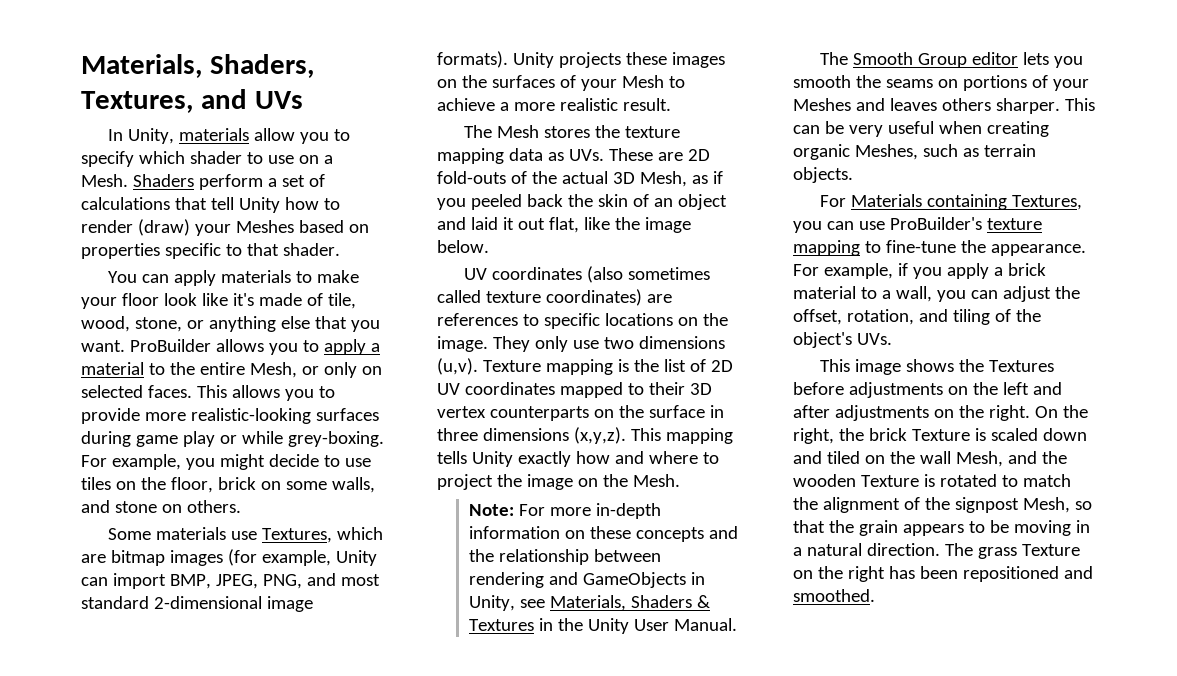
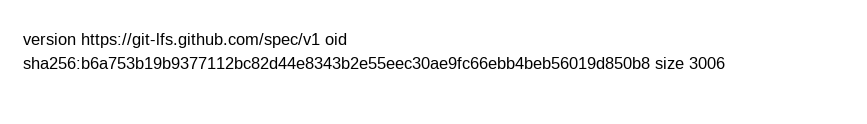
[81,54,314,78] [81,89,303,113] [108,128,351,144] [81,151,333,167] [81,174,325,190] [81,197,340,213] [81,219,369,236] [81,243,340,259] [108,270,360,286] [81,293,356,309] [81,316,380,332] [81,339,380,355] [81,362,382,378] [81,385,335,401] [81,408,379,424] [81,431,384,447] [81,454,371,470] [81,477,375,493] [81,500,241,513] [108,527,384,543] [81,549,377,566] [81,573,380,589] [81,596,313,612] [437,51,725,68] [437,75,685,91] [437,98,671,111] [464,125,681,138] [437,148,710,164] [437,171,723,187] [437,194,727,210] [437,217,691,233] [437,240,489,253] [464,266,711,283] [437,289,672,306] [437,313,728,329] [437,336,725,352] [437,358,733,375] [437,382,712,398] [437,405,724,421] [437,427,733,444] [437,451,719,467] [437,474,680,490] [469,503,662,519] [469,526,739,542] [469,549,662,565] [469,572,706,588] [469,595,711,611] [469,618,738,634] [820,52,1084,68] [793,75,1089,91] [793,98,1095,114] [793,121,1049,137] [793,144,1036,160] [793,167,853,183] [820,194,1083,210] [793,217,1042,233] [793,240,1086,256] [793,263,1046,279] [793,286,1080,302] [793,309,1041,325] [793,332,892,348] [820,359,1055,375] [793,382,1062,398] [793,405,1088,421] [793,428,1087,444] [793,451,1067,467] [793,474,1071,487] [793,497,1092,513] [793,520,1090,536] [793,543,1080,559] [793,566,1093,582] [793,589,875,602] Materials, Shaders, Textures, and UVs // In Unity, materials allow you to specify which shader to use on a Mesh. Shaders perform a set of calculations that tell Unity how to render (draw) your Meshes based on properties specific to that shader. // You can apply materials to make your floor look like it's made of tile, wood, stone, or anything else that you want. ProBuilder allows you to apply a material to the entire Mesh, or only on selected faces. This allows you to provide more realistic-looking surfaces during game play or while grey-boxing. For example, you might decide to use tiles on the floor, brick on some walls, and stone on others. // Some materials use Textures, which are bitmap images (for example, Unity can import BMP, JPEG, PNG, and most standard 2-dimensional image formats). Unity projects these images on the surfaces of your Mesh to achieve a more realistic result. // The Mesh stores the texture mapping data as UVs. These are 2D fold-outs of the actual 3D Mesh, as if you peeled back the skin of an object and laid it out flat, like the image below. // UV coordinates (also sometimes called texture coordinates) are references to specific locations on the image. They only use two dimensions (u,v). Texture mapping is the list of 2D UV coordinates mapped to their 3D vertex counterparts on the surface in three dimensions (x,y,z). This mapping tells Unity exactly how and where to project the image on the Mesh. // Note: For more in-depth information on these concepts and the relationship between rendering and GameObjects in Unity, see Materials, Shaders & Textures in the Unity User Manual. // The Smooth Group editor lets you smooth the seams on portions of your Meshes and leaves others sharper. This can be very useful when creating organic Meshes, such as terrain objects. // For Materials containing Textures, you can use ProBuilder's texture mapping to fine-tune the appearance. For example, if you apply a brick material to a wall, you can adjust the offset, rotation, and tiling of the object's UVs. // This image shows the Textures before adjustments on the left and after adjustments on the right. On the right, the brick Texture is scaled down and tiled on the wall Mesh, and the wooden Texture is rotated to match the alignment of the signpost Mesh, so that the grain appears to be moving in a natural direction. The grass Texture on the right has been repositioned and smoothed. -> [23,33,347,48] [23,57,725,69] version https://git-lfs.github.com/spec/v1 oid sha256:b6a753b19b9377112bc82d44e8343b2e55eec30ae9fc66ebb4beb56019d850b8 size 3006

